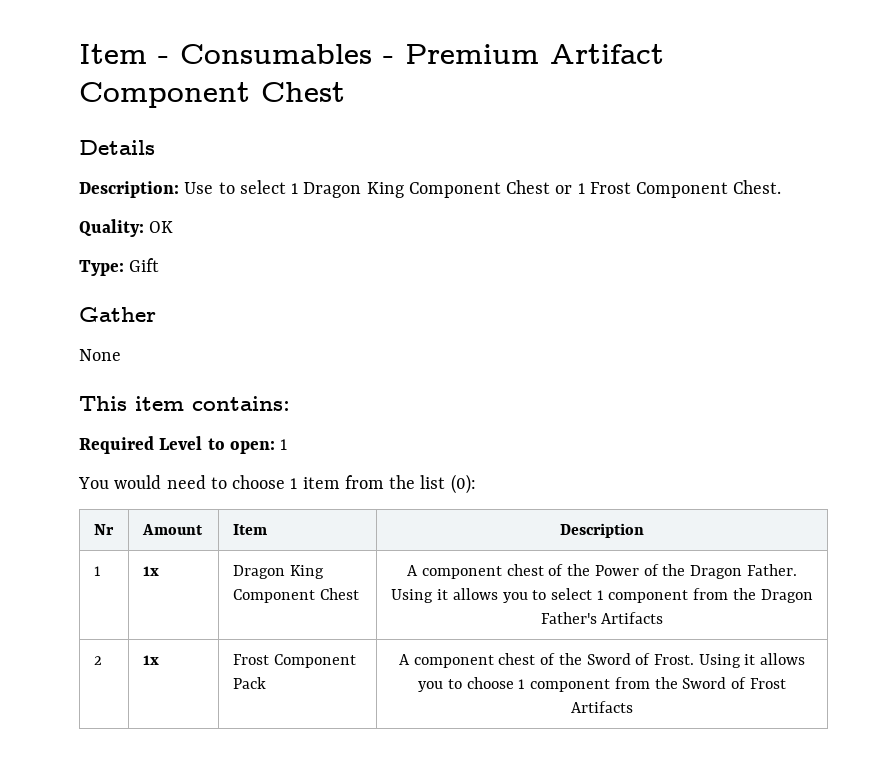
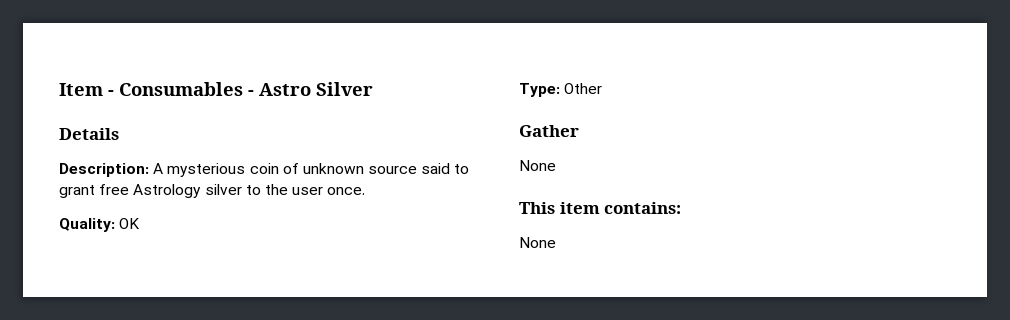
[405,44,664,64] [79,82,345,108] [79,140,155,155] [79,180,782,198] Premium Artifact Component Chest // Details // Description: Use to select 1 Dragon King Component Chest or 1 Frost Component Chest. -> [259,82,373,96] [59,128,119,140] [59,163,470,177] [59,184,366,198] Astro Silver // Details // Description: A mysterious coin of unknown source said to grant free Astrology silver to the user once.
[129,258,160,272] Gift -> [564,83,603,94] Other
[79,436,288,454] [78,474,476,494] [93,524,114,535] [141,524,203,535] [232,524,267,535] [560,523,644,538] [93,566,101,576] [142,566,159,576] [232,565,324,579] [232,588,359,603] [407,564,797,579] [391,588,813,603] [540,612,664,624] [93,656,102,665] [142,655,159,665] [232,654,356,668] [232,677,266,689] [398,653,806,668] [418,677,786,692] [571,701,633,713] // Required Level to open: 1 // You would need to choose 1 item from the list (0): // Nr | Amount | Item | Description // 1 | 1x | Dragon King Component Chest | A component chest of the Power of the Dragon Father. Using it allows you to select 1 component from the Dragon Father's Artifacts // 2 | 1x | Frost Component Pack | A component chest of the Sword of Frost. Using it allows you to choose 1 component from the Sword of Frost Artifacts -> [519,237,556,248] // None

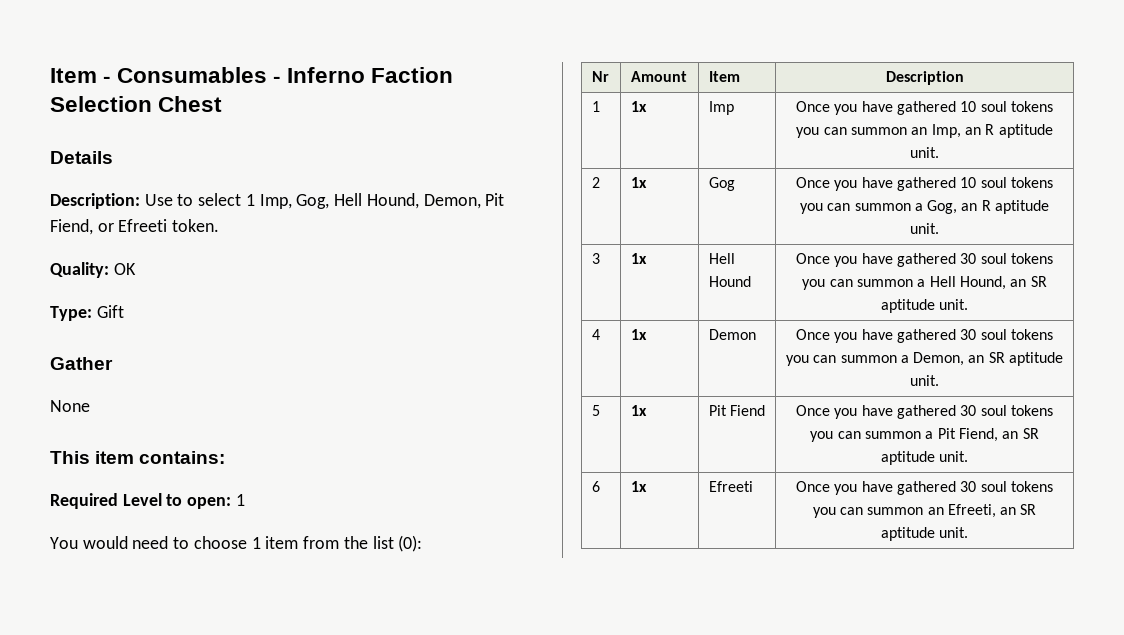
[259,82,373,96] [59,128,119,140] [59,163,470,177] [59,184,366,198] Astro Silver // Details // Description: A mysterious coin of unknown source said to grant free Astrology silver to the user once. -> [287,67,454,83] [50,96,223,112] [50,151,113,164] [50,193,505,209] [50,219,220,235] Inferno Faction Selection Chest // Details // Description: Use to select 1 Imp, Gog, Hell Hound, Demon, Pit Fiend, or Efreeti token.
[564,83,603,94] Other -> [96,305,124,318] Gift
[519,237,556,248] // None -> [50,493,245,509] [50,535,423,552] [591,71,609,82] [630,71,687,82] [708,71,740,82] [885,71,964,85] [591,101,600,112] [630,101,647,112] [708,101,734,115] [796,101,1053,115] [796,124,1053,138] [910,147,939,158] [591,177,600,188] [630,177,647,188] [708,177,735,191] [796,177,1053,191] [799,200,1050,214] [910,223,939,234] [591,253,600,264] [630,253,647,264] [708,253,735,264] [708,276,751,287] [796,253,1053,267] [802,276,1047,290] [880,299,969,313] [591,329,600,340] [630,329,647,340] [708,329,756,340] [796,329,1053,343] [785,352,1064,366] [910,375,939,386] [591,405,600,416] [630,405,647,416] [708,405,765,416] [796,405,1053,419] [810,428,1039,442] [880,451,969,465] [591,481,600,492] [630,481,647,492] [708,481,753,492] [796,481,1053,495] [812,504,1037,518] [880,527,969,541] // Required Level to open: 1 // You would need to choose 1 item from the list (0): // Nr | Amount | Item | Description // 1 | 1x | Imp | Once you have gathered 10 soul tokens you can summon an Imp, an R aptitude unit. // 2 | 1x | Gog | Once you have gathered 10 soul tokens you can summon a Gog, an R aptitude unit. // 3 | 1x | Hell Hound | Once you have gathered 30 soul tokens you can summon a Hell Hound, an SR aptitude unit. // 4 | 1x | Demon | Once you have gathered 30 soul tokens you can summon a Demon, an SR aptitude unit. // 5 | 1x | Pit Fiend | Once you have gathered 30 soul tokens you can summon a Pit Fiend, an SR aptitude unit. // 6 | 1x | Efreeti | Once you have gathered 30 soul tokens you can summon an Efreeti, an SR aptitude unit.

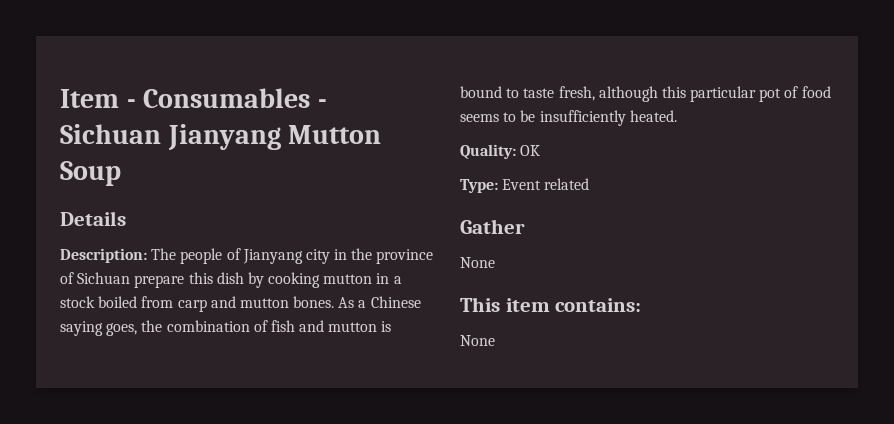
[287,67,454,83] [50,96,223,112] [50,151,113,164] [50,193,505,209] [50,219,220,235] Inferno Faction Selection Chest // Details // Description: Use to select 1 Imp, Gog, Hell Hound, Demon, Pit Fiend, or Efreeti token. -> [60,124,382,151] [60,161,121,186] [60,211,126,226] [60,248,434,264] [60,272,402,288] [60,296,421,312] [60,320,392,336] [460,86,831,102] [460,110,677,126] Sichuan Jianyang Mutton Soup // Details // Description: The people of Jianyang city in the province of Sichuan prepare this dish by cooking mutton in a stock boiled from carp and mutton bones. As a Chinese saying goes, the combination of fish and mutton is bound to taste fresh, although this particular pot of food seems to be insufficiently heated.
[96,305,124,318] Gift -> [502,178,590,190] Event related
[50,493,245,509] [50,535,423,552] [591,71,609,82] [630,71,687,82] [708,71,740,82] [885,71,964,85] [591,101,600,112] [630,101,647,112] [708,101,734,115] [796,101,1053,115] [796,124,1053,138] [910,147,939,158] [591,177,600,188] [630,177,647,188] [708,177,735,191] [796,177,1053,191] [799,200,1050,214] [910,223,939,234] [591,253,600,264] [630,253,647,264] [708,253,735,264] [708,276,751,287] [796,253,1053,267] [802,276,1047,290] [880,299,969,313] [591,329,600,340] [630,329,647,340] [708,329,756,340] [796,329,1053,343] [785,352,1064,366] [910,375,939,386] [591,405,600,416] [630,405,647,416] [708,405,765,416] [796,405,1053,419] [810,428,1039,442] [880,451,969,465] [591,481,600,492] [630,481,647,492] [708,481,753,492] [796,481,1053,495] [812,504,1037,518] [880,527,969,541] // Required Level to open: 1 // You would need to choose 1 item from the list (0): // Nr | Amount | Item | Description // 1 | 1x | Imp | Once you have gathered 10 soul tokens you can summon an Imp, an R aptitude unit. // 2 | 1x | Gog | Once you have gathered 10 soul tokens you can summon a Gog, an R aptitude unit. // 3 | 1x | Hell Hound | Once you have gathered 30 soul tokens you can summon a Hell Hound, an SR aptitude unit. // 4 | 1x | Demon | Once you have gathered 30 soul tokens you can summon a Demon, an SR aptitude unit. // 5 | 1x | Pit Fiend | Once you have gathered 30 soul tokens you can summon a Pit Fiend, an SR aptitude unit. // 6 | 1x | Efreeti | Once you have gathered 30 soul tokens you can summon an Efreeti, an SR aptitude unit. -> [460,335,495,346] // None

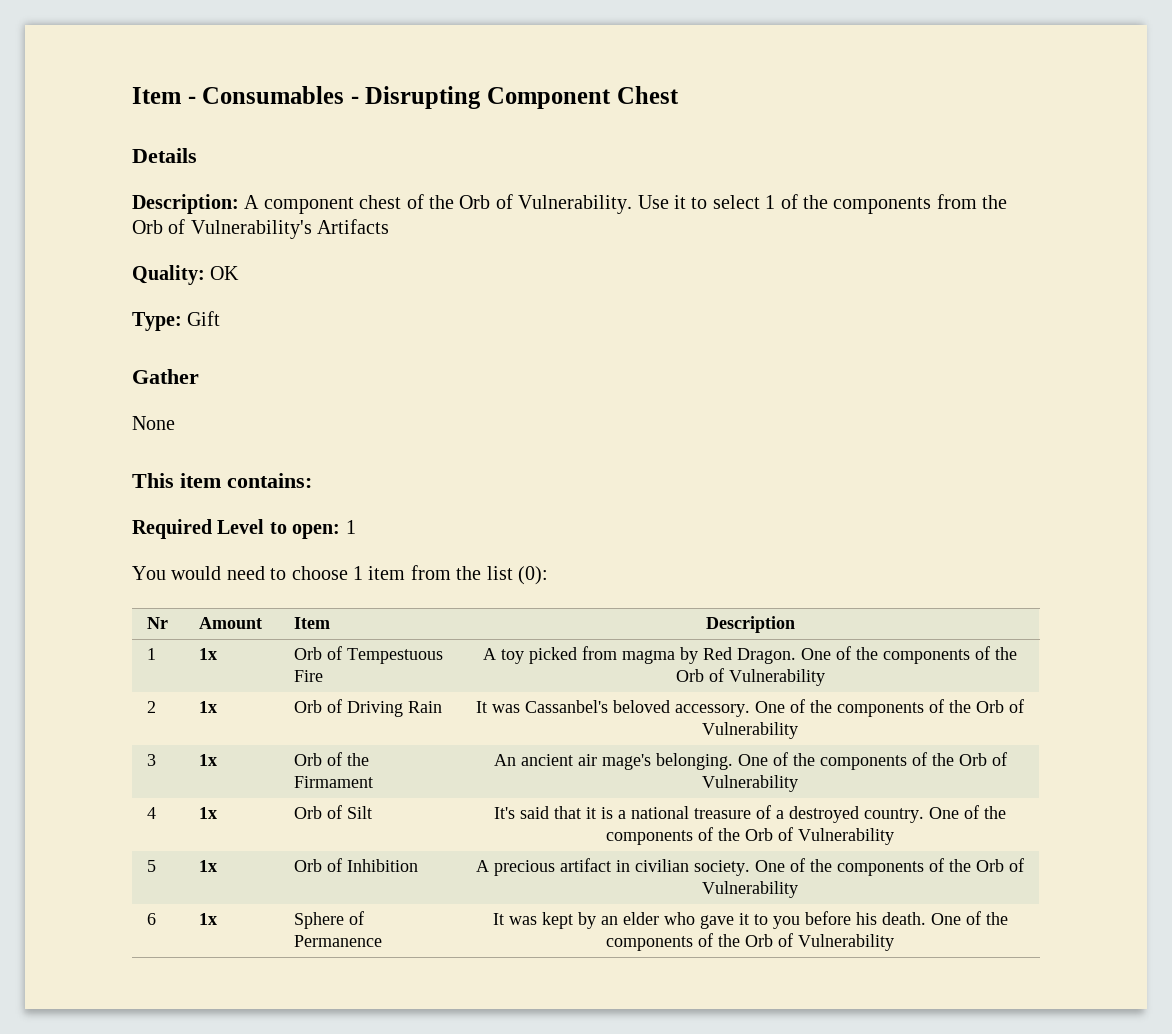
[60,124,382,151] [60,161,121,186] [60,211,126,226] [60,248,434,264] [60,272,402,288] [60,296,421,312] [60,320,392,336] [460,86,831,102] [460,110,677,126] Sichuan Jianyang Mutton Soup // Details // Description: The people of Jianyang city in the province of Sichuan prepare this dish by cooking mutton in a stock boiled from carp and mutton bones. As a Chinese saying goes, the combination of fish and mutton is bound to taste fresh, although this particular pot of food seems to be insufficiently heated. -> [365,86,679,109] [132,148,197,163] [132,194,1008,214] [132,219,390,239] Disrupting Component Chest // Details // Description: A component chest of the Orb of Vulnerability. Use it to select 1 of the components from the Orb of Vulnerability's Artifacts
[502,178,590,190] Event related -> [187,311,221,326] Gift
[460,335,495,346] // None -> [132,519,356,539] [132,565,548,585] [147,617,169,629] [199,617,263,629] [294,617,331,629] [705,616,795,633] [147,648,157,660] [199,648,218,660] [294,646,444,664] [294,670,324,682] [483,646,1017,664] [675,668,825,686] [147,701,157,713] [199,701,218,713] [294,699,443,717] [476,699,1024,717] [702,722,798,739] [147,754,157,766] [199,754,218,766] [294,752,370,766] [294,776,374,788] [493,752,1007,770] [702,775,798,792] [147,807,157,819] [199,807,218,819] [294,805,373,819] [494,805,1006,823] [606,827,894,845] [147,860,157,872] [199,860,218,872] [294,858,419,872] [476,858,1024,876] [702,881,798,898] [147,913,157,925] [199,913,218,925] [294,911,365,929] [294,935,383,947] [492,911,1008,929] [606,933,894,951] // Required Level to open: 1 // You would need to choose 1 item from the list (0): // Nr | Amount | Item | Description // 1 | 1x | Orb of Tempestuous Fire | A toy picked from magma by Red Dragon. One of the components of the Orb of Vulnerability // 2 | 1x | Orb of Driving Rain | It was Cassanbel's beloved accessory. One of the components of the Orb of Vulnerability // 3 | 1x | Orb of the Firmament | An ancient air mage's belonging. One of the components of the Orb of Vulnerability // 4 | 1x | Orb of Silt | It's said that it is a national treasure of a destroyed country. One of the components of the Orb of Vulnerability // 5 | 1x | Orb of Inhibition | A precious artifact in civilian society. One of the components of the Orb of Vulnerability // 6 | 1x | Sphere of Permanence | It was kept by an elder who gave it to you before his death. One of the components of the Orb of Vulnerability

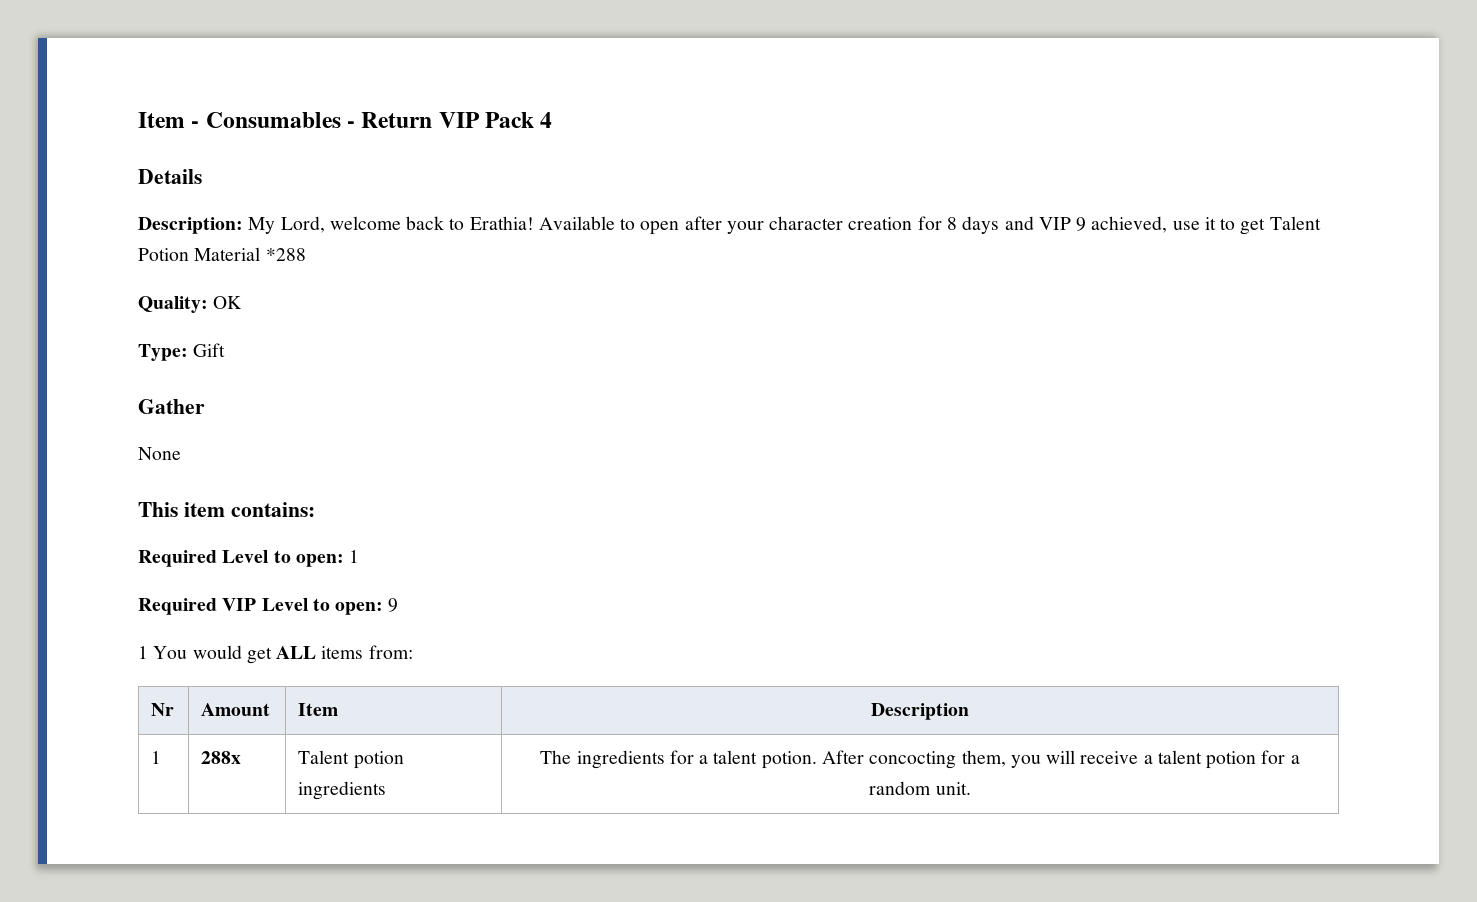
[365,86,679,109] [132,148,197,163] [132,194,1008,214] [132,219,390,239] Disrupting Component Chest // Details // Description: A component chest of the Orb of Vulnerability. Use it to select 1 of the components from the Orb of Vulnerability's Artifacts -> [361,112,553,128] [138,169,202,184] [138,216,1321,235] [138,247,306,261] Return VIP Pack 4 // Details // Description: My Lord, welcome back to Erathia! Available to open after your character creation for 8 days and VIP 9 achieved, use it to get Talent Potion Material *288
[132,565,548,585] You would need to choose 1 item from the list (0): -> [138,598,399,615] [138,645,413,664] Required VIP Level to open: 9 // 1 You would get ALL items from:
[199,648,218,660] [294,646,444,664] [294,670,324,682] [483,646,1017,664] [675,668,825,686] [147,701,157,713] [199,701,218,713] [294,699,443,717] [476,699,1024,717] [702,722,798,739] [147,754,157,766] [199,754,218,766] [294,752,370,766] [294,776,374,788] [493,752,1007,770] [702,775,798,792] [147,807,157,819] [199,807,218,819] [294,805,373,819] [494,805,1006,823] [606,827,894,845] [147,860,157,872] [199,860,218,872] [294,858,419,872] [476,858,1024,876] [702,881,798,898] [147,913,157,925] [199,913,218,925] [294,911,365,929] [294,935,383,947] [492,911,1008,929] [606,933,894,951] 1x | Orb of Tempestuous Fire | A toy picked from magma by Red Dragon. One of the components of the Orb of Vulnerability // 2 | 1x | Orb of Driving Rain | It was Cassanbel's beloved accessory. One of the components of the Orb of Vulnerability // 3 | 1x | Orb of the Firmament | An ancient air mage's belonging. One of the components of the Orb of Vulnerability // 4 | 1x | Orb of Silt | It's said that it is a national treasure of a destroyed country. One of the components of the Orb of Vulnerability // 5 | 1x | Orb of Inhibition | A precious artifact in civilian society. One of the components of the Orb of Vulnerability // 6 | 1x | Sphere of Permanence | It was kept by an elder who gave it to you before his death. One of the components of the Orb of Vulnerability -> [201,751,242,764] [298,750,404,769] [298,781,387,800] [540,750,1300,769] [869,781,971,795] 288x | Talent potion ingredients | The ingredients for a talent potion. After concocting them, you will receive a talent potion for a random unit.

